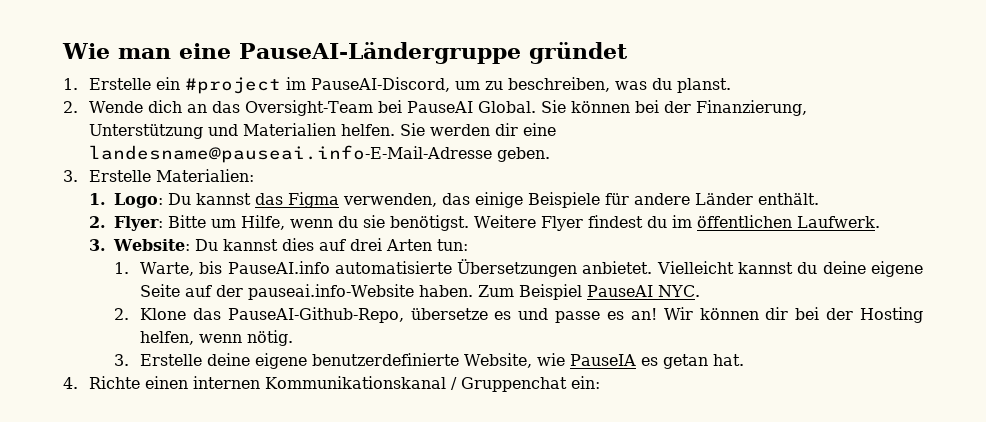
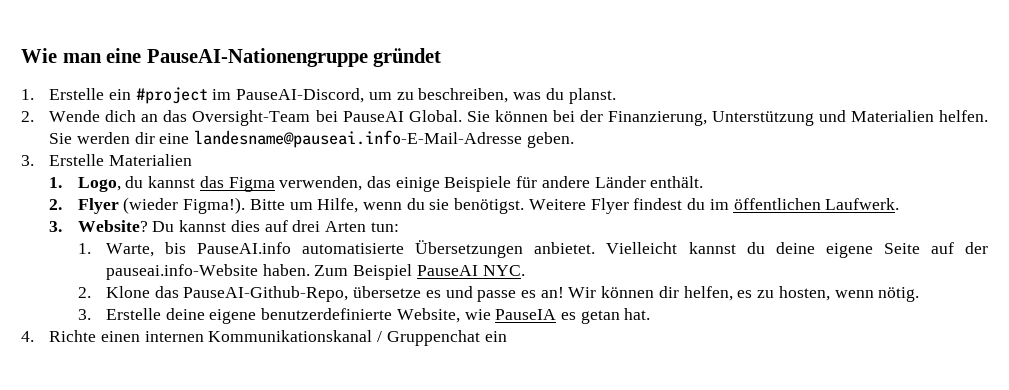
[239,42,521,64] PauseAI-Ländergruppe -> [146,48,368,67] PauseAI-Nationengruppe
[155,169,254,182] [88,193,192,208] Materialien: // 1. Logo: Du -> [109,154,193,166] [49,176,144,192] Materialien // 1. Logo, du
[114,216,164,231] Flyer: -> [77,197,246,214] Flyer (wieder Figma!).
[113,239,191,251] Website: -> [77,220,148,232] Website?
[795,307,923,323] [139,331,194,345] bei der Hosting helfen, -> [683,286,830,301] helfen, es zu hosten,
[570,376,600,389] ein: -> [484,331,507,342] ein

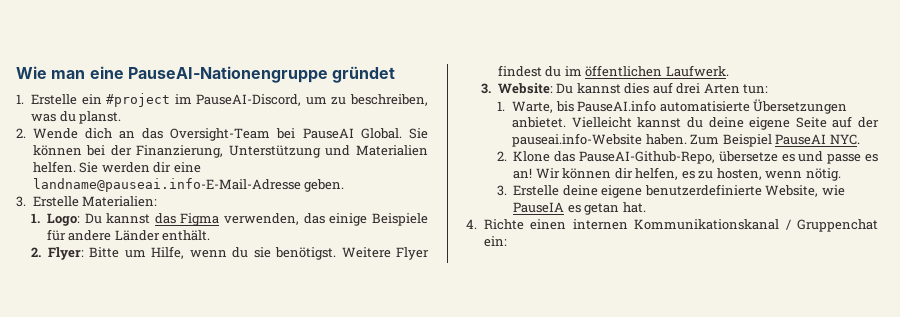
[194,130,523,148] landesname@pauseai.info-E-Mail-Adresse -> [32,178,301,192] landname@pauseai.info-E-Mail-Adresse
[109,154,193,166] [49,176,144,192] Materialien // 1. Logo, du -> [82,196,158,207] [31,213,102,226] Materialien: // 1. Logo: Du
[77,197,246,214] Flyer (wieder Figma!). -> [47,247,84,260] Flyer:
[77,220,148,232] Website? -> [497,83,553,94] Website:
[484,331,507,342] ein -> [483,236,507,247] ein:

